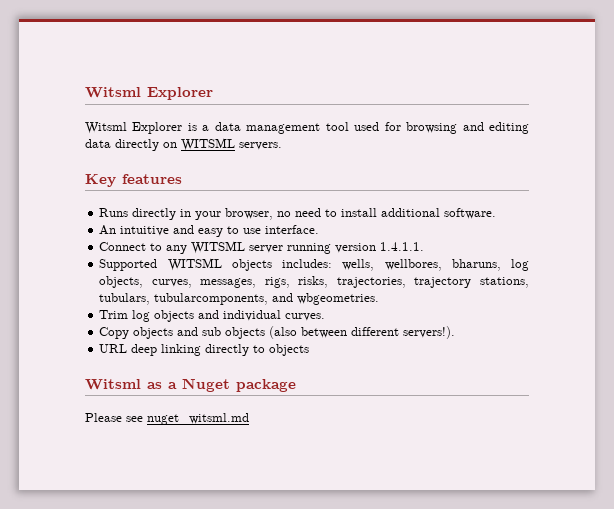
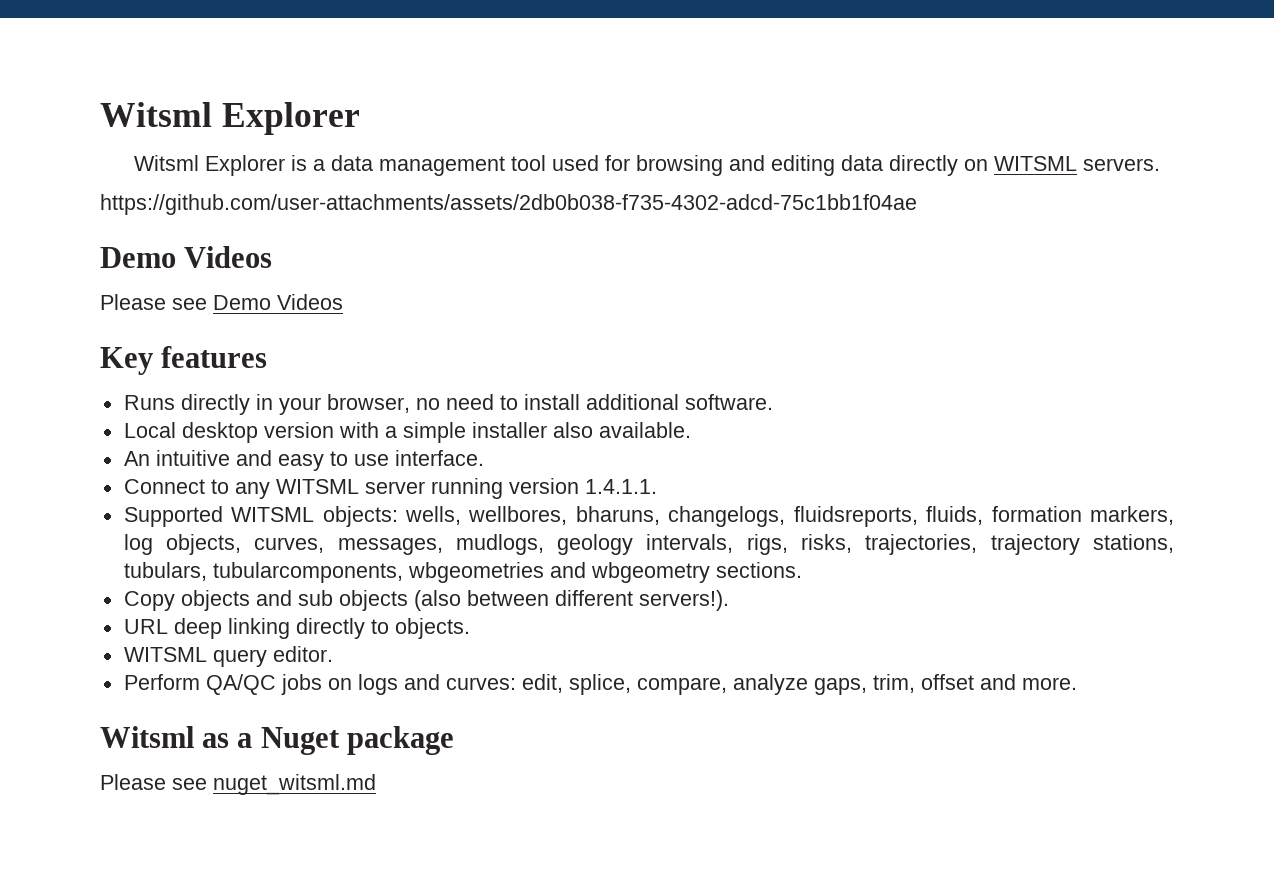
(282, 146) none -> [100,194,917,215] [100,246,273,268] [100,294,343,310] // https://github.com/user-attachments/assets/2db0b038-f735-4302-adcd-75c1bb1f04ae // Demo Videos // Please see Demo Videos
(497, 213) none -> [123,422,691,443] // Local desktop version with a simple installer also available.
[231,259,333,271] objects includes: -> [322,506,398,527] objects:
(501, 265) none -> [668,506,1174,527] changelogs, fluidsreports, fluids, formation markers,
(257, 283) none -> [455,534,734,555] mudlogs, geology intervals,
[272,293,380,305] [99,310,326,322] and wbgeometries. // Trim log objects and individual curves. -> [407,562,802,583] wbgeometries and wbgeometry sections.
[269,344,310,356] objects -> [394,618,470,639] [123,646,333,667] [123,674,1077,695] objects. // WITSML query editor. // Perform QA/QC jobs on logs and curves: edit, splice, compare, analyze gaps, trim, offset and more.

